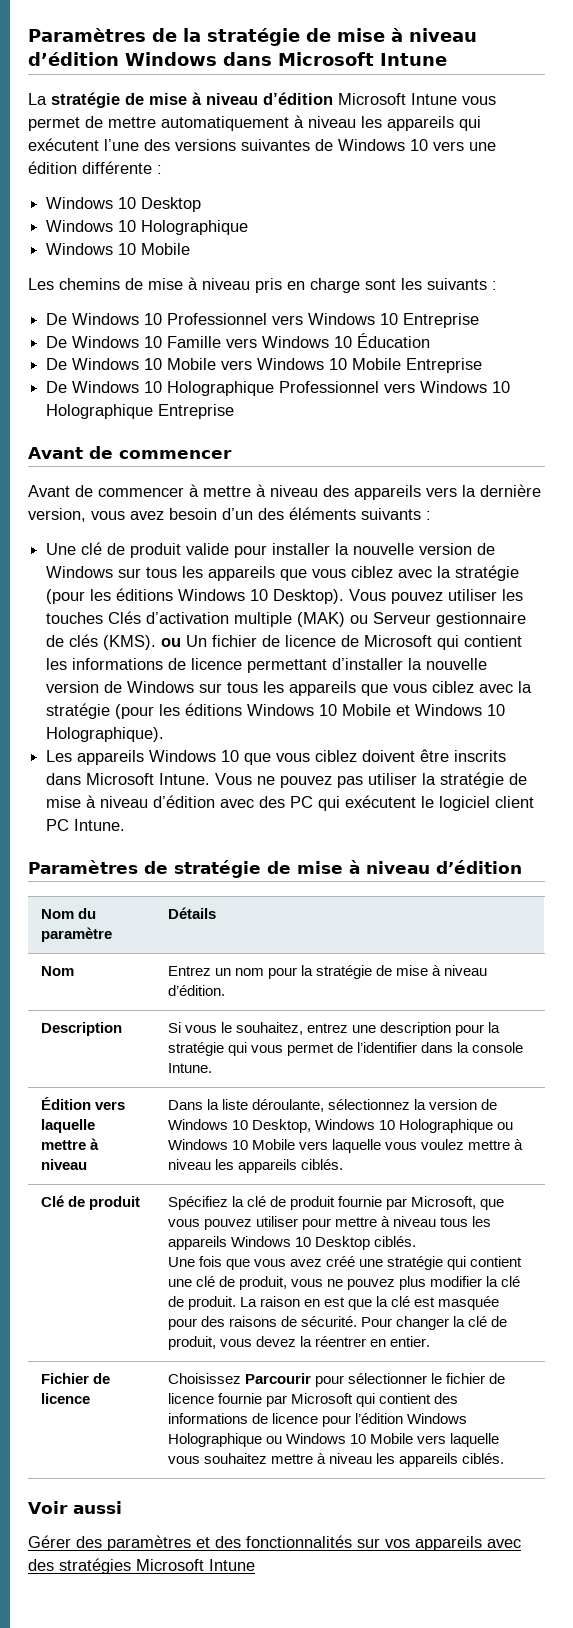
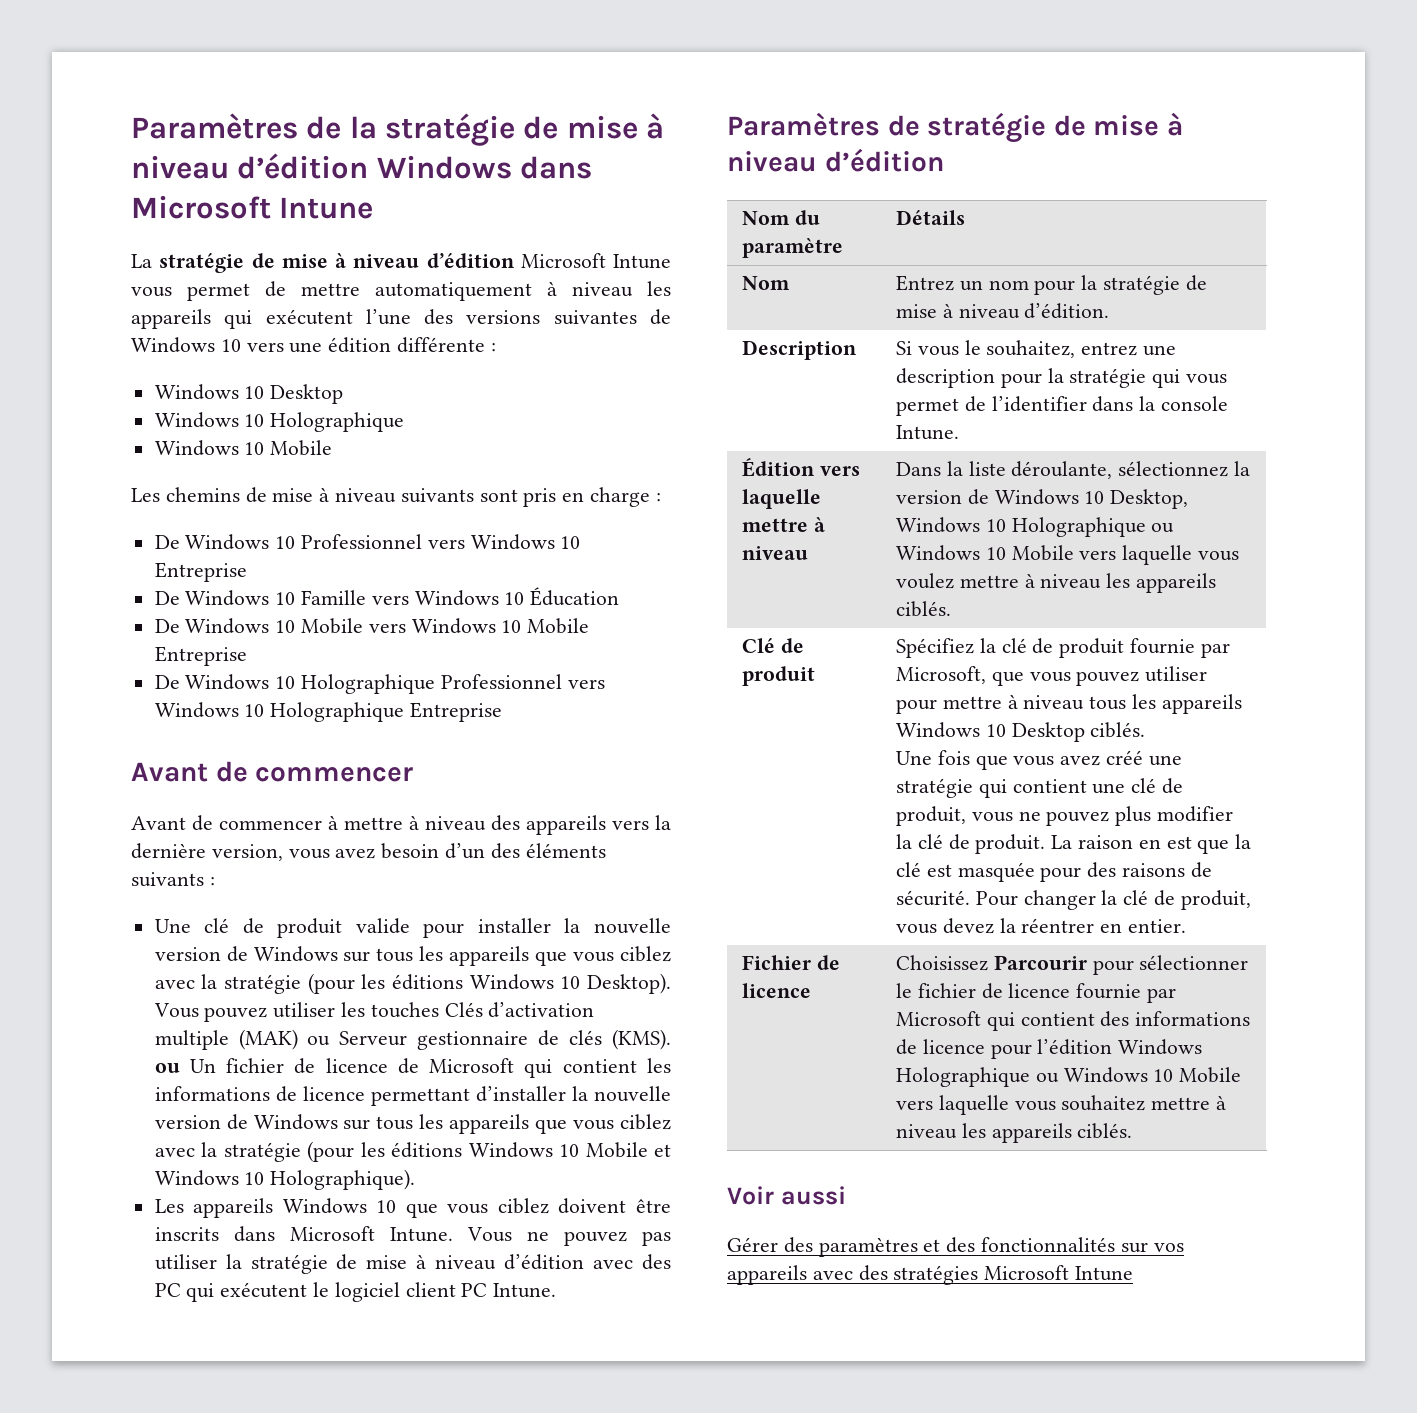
(250, 284) none -> [400,488,518,503] suivants sont
[365,278,487,290] sont les suivants -> (651, 497) none

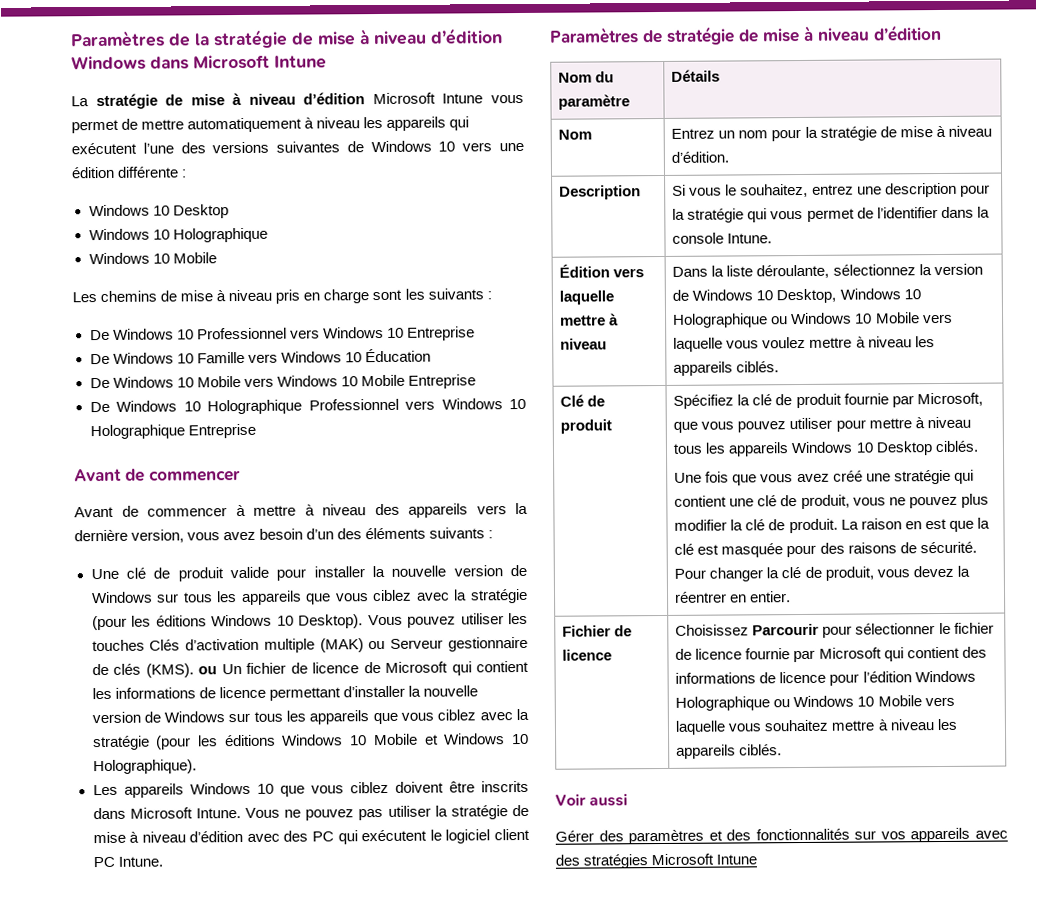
[400,488,518,503] suivants sont -> (273, 295) none
(651, 497) none -> [372,288,484,301] sont les suivants

